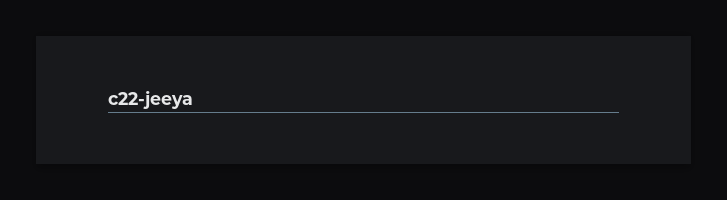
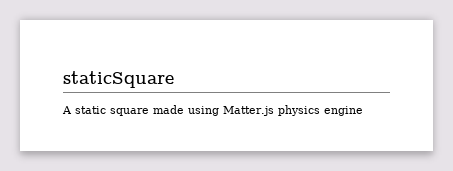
[108,90,193,109] c22-jeeya -> [63,71,174,88] [62,105,363,116] staticSquare // A static square made using Matter.js physics engine

